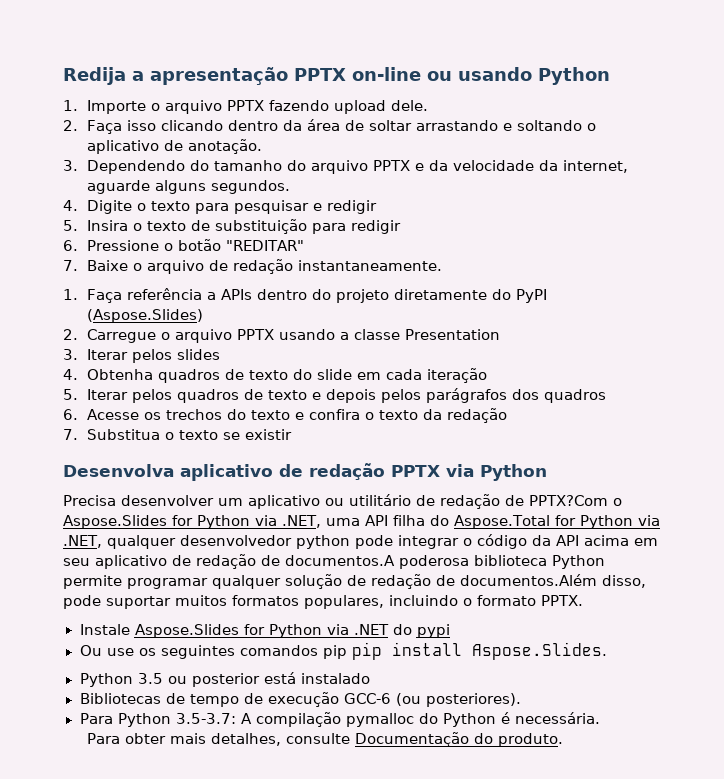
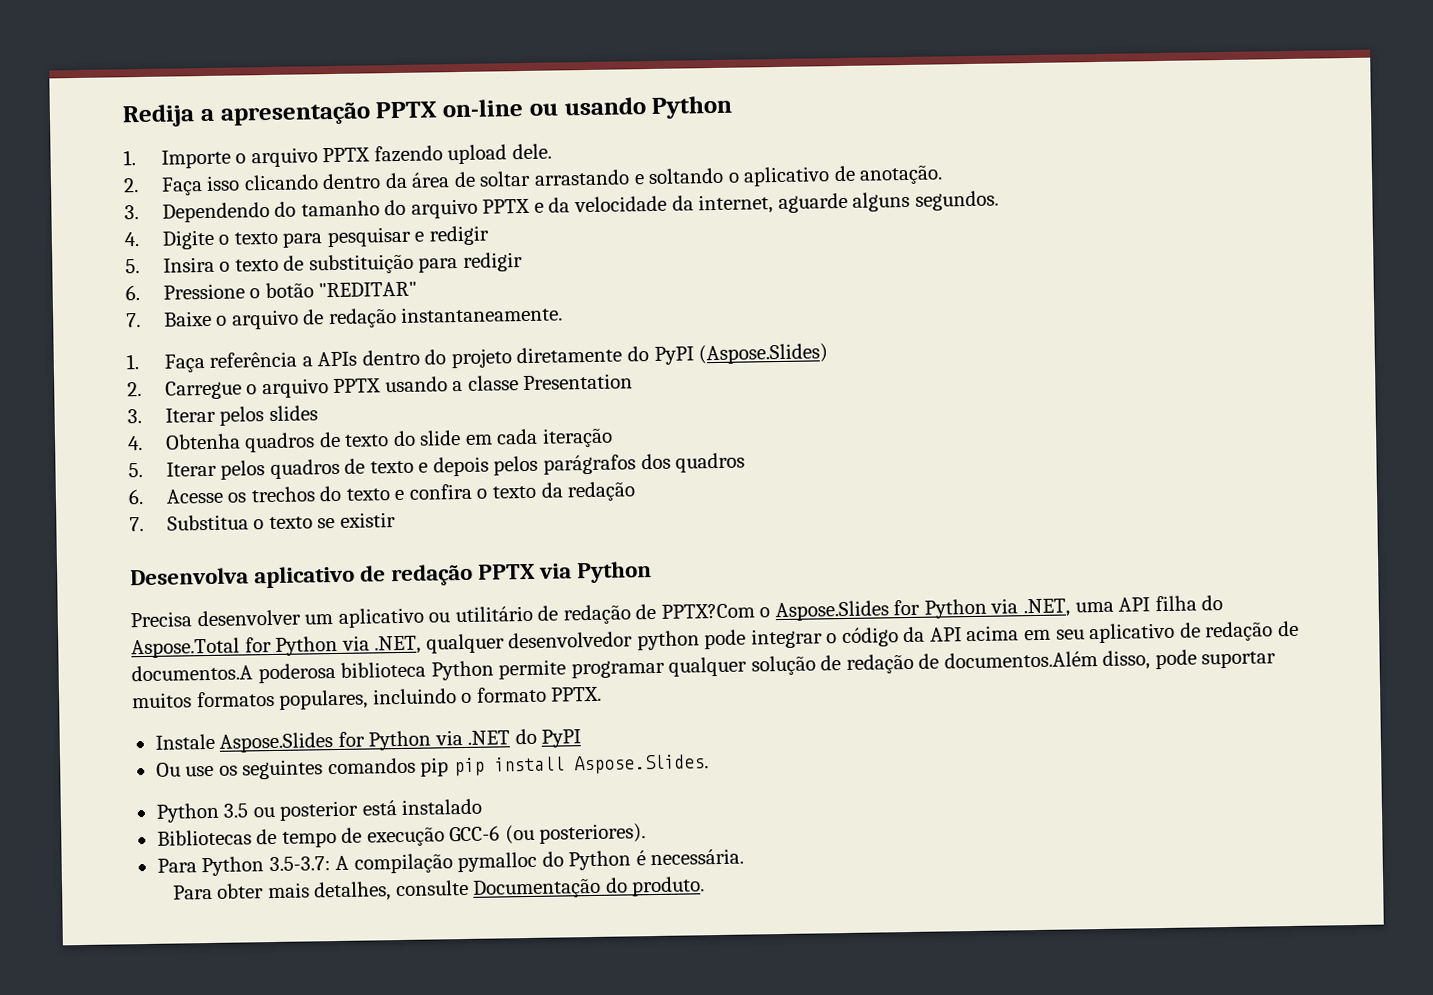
[416,624,450,638] pypi -> [541,729,582,748] PyPI

